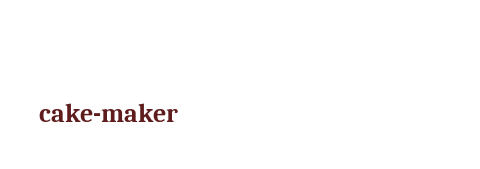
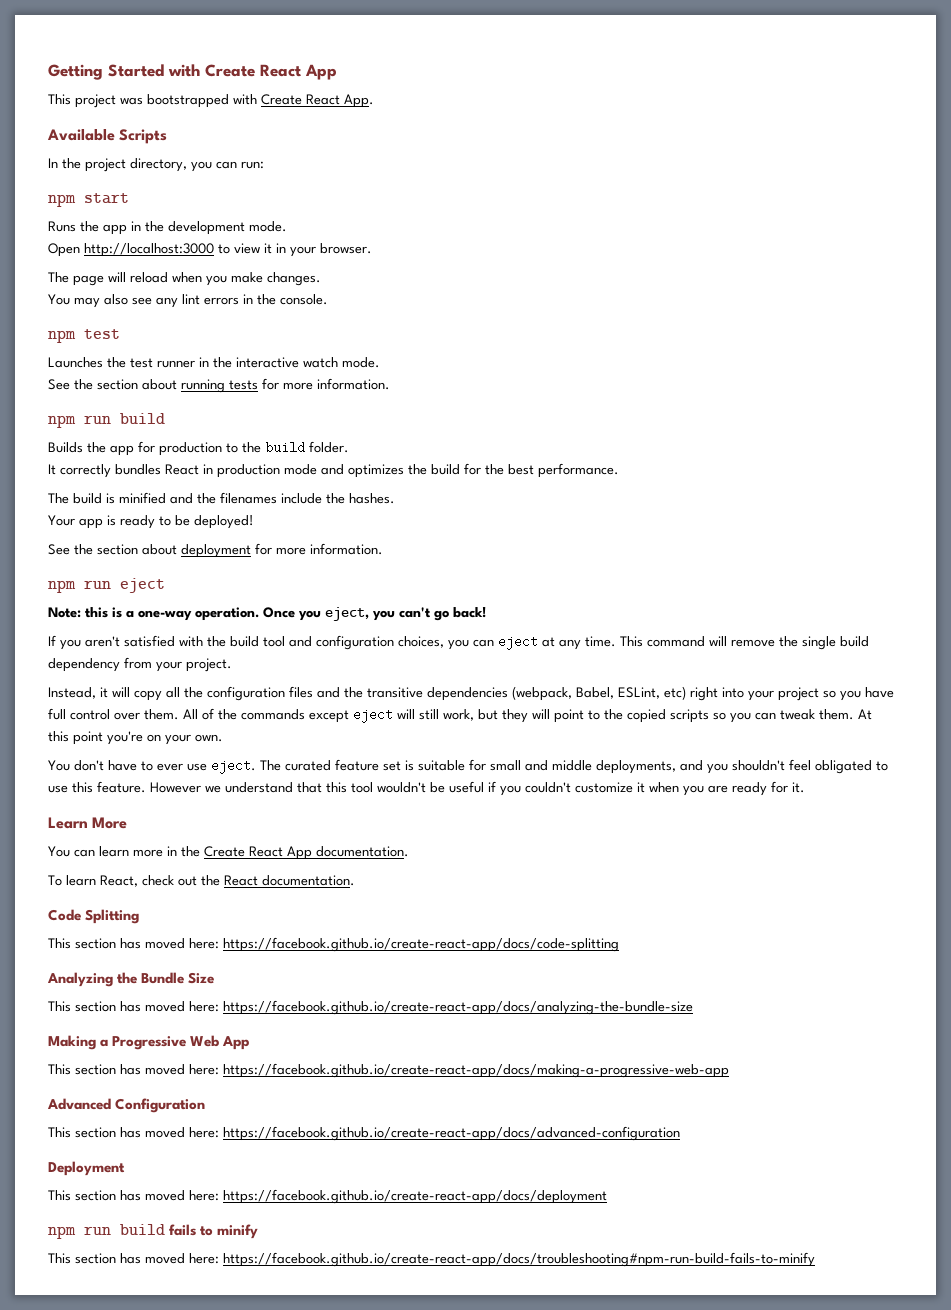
[39,103,178,122] cake-maker -> [48,64,337,80] [48,94,374,108] [47,129,168,144] [48,158,264,172] [48,193,129,207] [48,221,287,235] [48,243,372,257] [48,272,321,286] [48,294,328,308] [48,329,120,343] [48,357,380,368] [48,378,390,393] [48,413,165,428] [48,441,349,456] [48,463,619,478] [48,492,395,504] [48,515,254,529] [48,543,383,558] [48,578,165,593] [48,607,486,621] [48,635,869,650] [48,657,232,672] [48,686,894,701] [48,708,872,723] [48,731,223,745] [48,759,888,774] [48,781,805,796] [48,817,128,829] [48,846,409,860] [48,875,355,887] [48,909,140,924] [48,937,619,952] [47,972,215,987] [48,1000,693,1015] [48,1035,250,1050] [48,1063,729,1078] [47,1098,206,1113] [48,1126,680,1141] [48,1161,125,1176] [48,1189,607,1204] [48,1224,259,1239] [48,1252,815,1267] Getting Started with Create React App // This project was bootstrapped with Create React App. // Available Scripts // In the project directory, you can run: // npm start // Runs the app in the development mode. // Open http://localhost:3000 to view it in your browser. // The page will reload when you make changes. // You may also see any lint errors in the console. // npm test // Launches the test runner in the interactive watch mode. // See the section about running tests for more information. // npm run build // Builds the app for production to the build folder. // It correctly bundles React in production mode and optimizes the build for the best performance. // The build is minified and the filenames include the hashes. // Your app is ready to be deployed! // See the section about deployment for more information. // npm run eject // Note: this is a one-way operation. Once you eject, you can't go back! // If you aren't satisfied with the build tool and configuration choices, you can eject at any time. This command will remove the single build dependency from your project. // Instead, it will copy all the configuration files and the transitive dependencies (webpack, Babel, ESLint, etc) right into your project so you have full control over them. All of the commands except eject will still work, but they will point to the copied scripts so you can tweak them. At this point you're on your own. // You don't have to ever use eject. The curated feature set is suitable for small and middle deployments, and you shouldn't feel obligated to use this feature. However we understand that this tool wouldn't be useful if you couldn't customize it when you are ready for it. // Learn More // You can learn more in the Create React App documentation. // To learn React, check out the React documentation. // Code Splitting // This section has moved here: https://facebook.github.io/create-react-app/docs/code-splitting // Analyzing the Bundle Size // This section has moved here: https://facebook.github.io/create-react-app/docs/analyzing-the-bundle-size // Making a Progressive Web App // This section has moved here: https://facebook.github.io/create-react-app/docs/making-a-progressive-web-app // Advanced Configuration // This section has moved here: https://facebook.github.io/create-react-app/docs/advanced-configuration // Deployment // This section has moved here: https://facebook.github.io/create-react-app/docs/deployment // npm run build fails to minify // This section has moved here: https://facebook.github.io/create-react-app/docs/troubleshooting#npm-run-build-fails-to-minify

